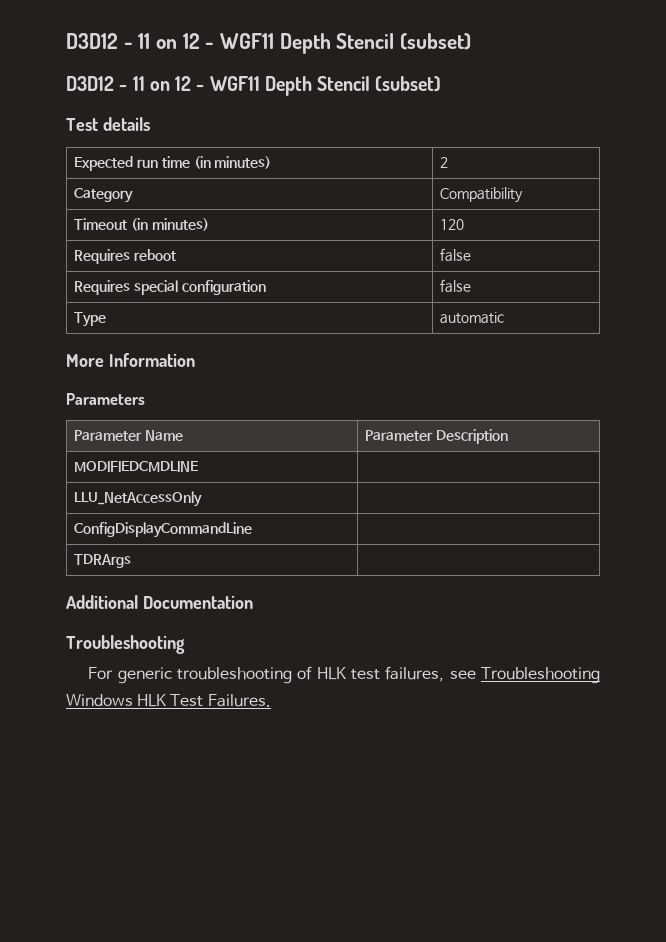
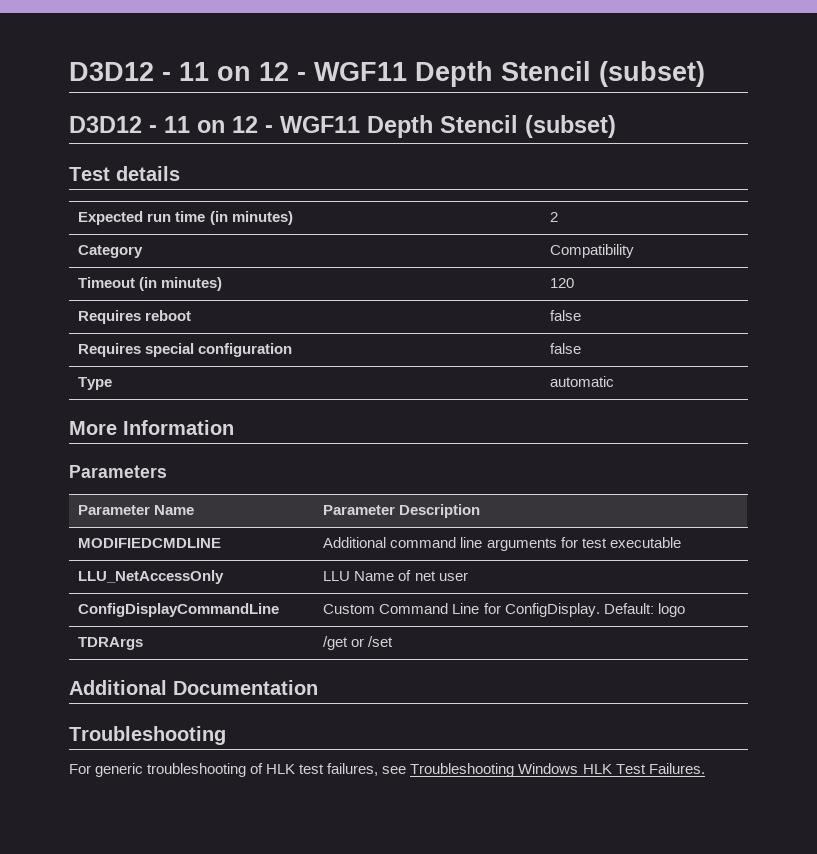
[74,491,203,507] [74,522,253,538] [74,554,132,568] // LLU_NetAccessOnly | // ConfigDisplayCommandLine | // TDRArgs | -> [323,537,681,551] [78,570,225,584] [323,570,468,581] [78,603,280,617] [323,603,685,617] [78,637,144,650] [323,636,394,650] Additional command line arguments for test executable // LLU_NetAccessOnly | LLU Name of net user // ConfigDisplayCommandLine | Custom Command Line for ConfigDisplay. Default: logo // TDRArgs | /get or /set

